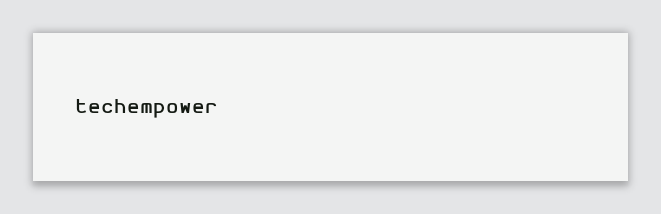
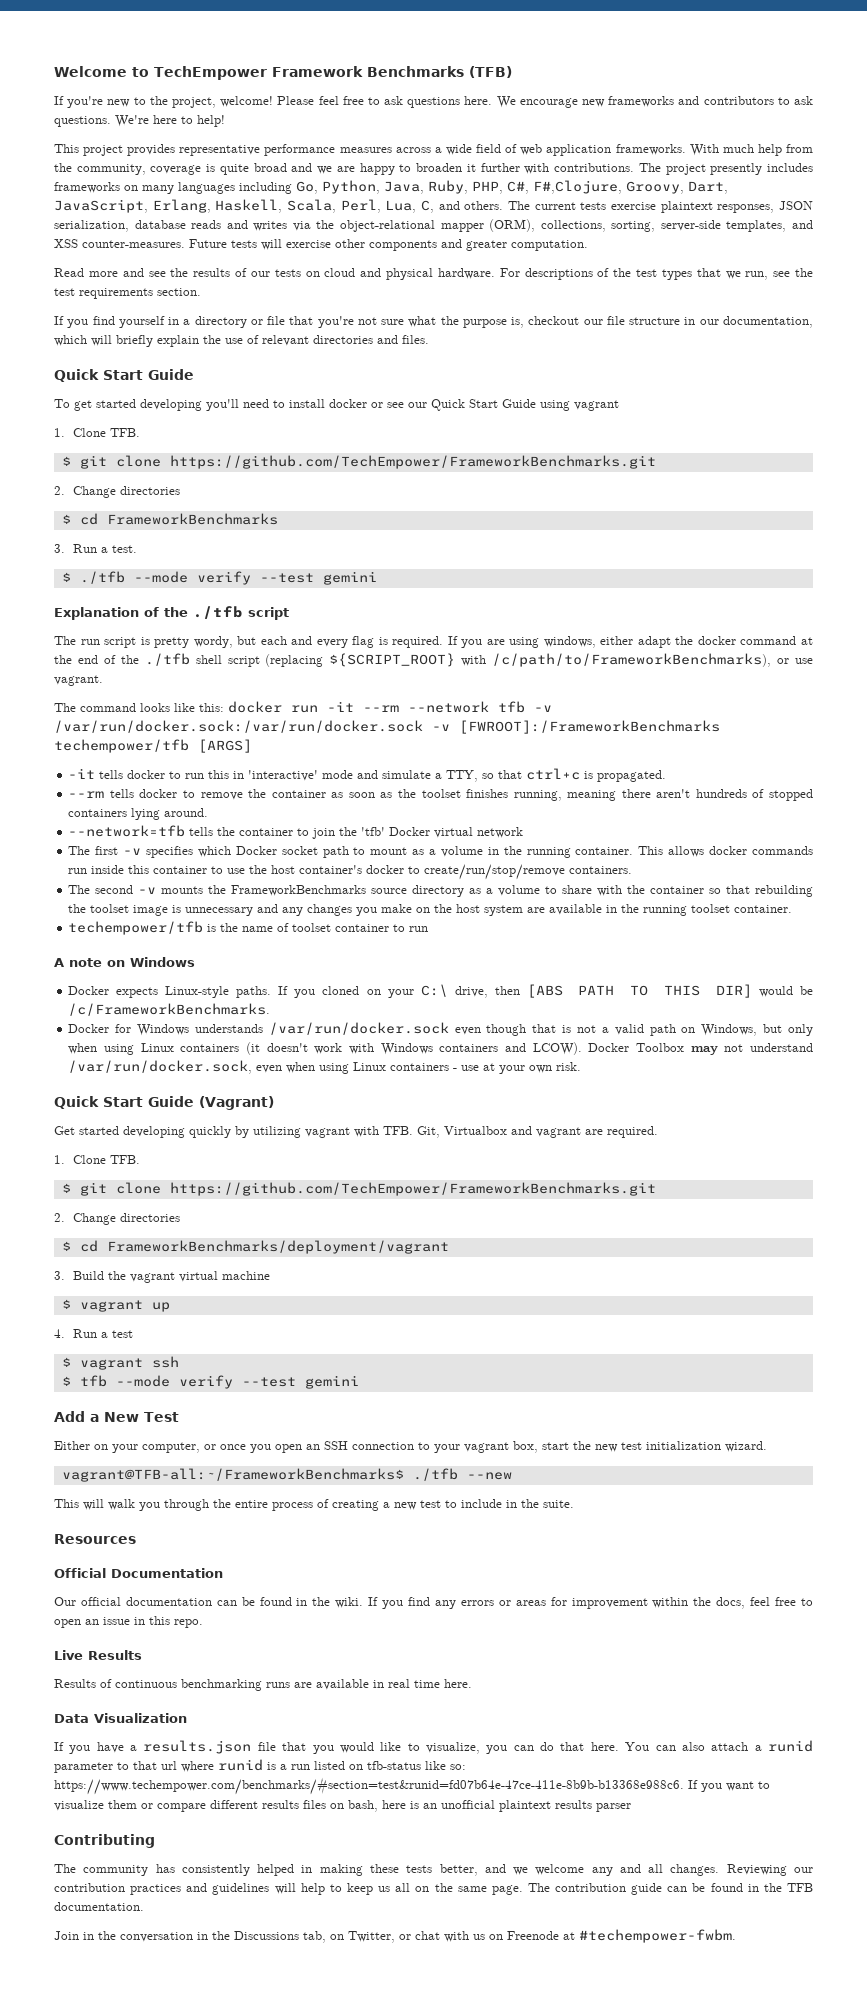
[75,99,218,118] techempower -> [54,66,512,80] [54,96,813,108] [54,115,225,127] [54,144,814,156] [54,163,813,175] [54,180,728,194] [54,199,813,213] [54,219,813,232] [54,239,588,251] [54,268,814,280] [54,288,201,299] [54,316,813,328] [54,335,429,347] [54,369,194,382] [54,399,619,411] [54,428,140,437] [61,455,656,469] [54,486,180,498] [61,513,278,525] [54,544,137,553] [61,571,377,585] [54,606,289,620] [54,636,813,648] [54,653,813,667] [54,675,103,686] [54,701,552,713] [54,720,720,734] [54,739,252,753] [68,768,667,782] [68,789,813,801] [68,808,209,820] [68,825,524,839] [68,846,813,858] [68,864,633,880] [68,885,814,897] [68,904,793,916] [68,921,429,935] [54,957,195,967] [68,984,814,998] [68,1003,271,1016] [68,1022,814,1036] [68,1042,814,1055] [68,1060,582,1074] [54,1096,274,1110] [54,1126,658,1138] [54,1155,140,1164] [61,1182,656,1196] [54,1213,180,1225] [61,1240,449,1254] [54,1271,270,1283] [61,1299,170,1312] [54,1329,133,1338] [61,1356,179,1370] [61,1375,359,1389] [54,1411,179,1422] [54,1441,767,1453] [61,1468,512,1482] [54,1499,574,1511] [54,1534,136,1544] [54,1568,223,1578] [54,1597,814,1609] [54,1616,203,1628] [54,1650,142,1660] [54,1679,472,1691] [54,1713,187,1723] [54,1740,814,1754] [54,1759,466,1773] [54,1777,770,1795] [54,1800,631,1812] [54,1834,155,1848] [54,1864,814,1876] [54,1883,813,1895] [54,1902,144,1911] [54,1929,736,1943] Welcome to TechEmpower Framework Benchmarks (TFB) // If you're new to the project, welcome! Please feel free to ask questions here. We encourage new frameworks and contributors to ask questions. We're here to help! // This project provides representative performance measures across a wide field of web application frameworks. With much help from the community, coverage is quite broad and we are happy to broaden it further with contributions. The project presently includes frameworks on many languages including Go, Python, Java, Ruby, PHP, C#, F#,Clojure, Groovy, Dart, JavaScript, Erlang, Haskell, Scala, Perl, Lua, C, and others. The current tests exercise plaintext responses, JSON serialization, database reads and writes via the object-relational mapper (ORM), collections, sorting, server-side templates, and XSS counter-measures. Future tests will exercise other components and greater computation. // Read more and see the results of our tests on cloud and physical hardware. For descriptions of the test types that we run, see the test requirements section. // If you find yourself in a directory or file that you're not sure what the purpose is, checkout our file structure in our documentation, which will briefly explain the use of relevant directories and files. // Quick Start Guide // To get started developing you'll need to install docker or see our Quick Start Guide using vagrant // 1. Clone TFB. // $ git clone https://github.com/TechEmpower/FrameworkBenchmarks.git // 2. Change directories // $ cd FrameworkBenchmarks // 3. Run a test. // $ ./tfb --mode verify --test gemini // Explanation of the ./tfb script // The run script is pretty wordy, but each and every flag is required. If you are using windows, either adapt the docker command at the end of the ./tfb shell script (replacing ${SCRIPT_ROOT} with /c/path/to/FrameworkBenchmarks), or use vagrant. // The command looks like this: docker run -it --rm --network tfb -v /var/run/docker.sock:/var/run/docker.sock -v [FWROOT]:/FrameworkBenchmarks techempower/tfb [ARGS] // -it tells docker to run this in 'interactive' mode and simulate a TTY, so that ctrl+c is propagated. // --rm tells docker to remove the container as soon as the toolset finishes running, meaning there aren't hundreds of stopped containers lying around. // --network=tfb tells the container to join the 'tfb' Docker virtual network // The first -v specifies which Docker socket path to mount as a volume in the running container. This allows docker commands run inside this container to use the host container's docker to create/run/stop/remove containers. // The second -v mounts the FrameworkBenchmarks source directory as a volume to share with the container so that rebuilding the toolset image is unnecessary and any changes you make on the host system are available in the running toolset container. // techempower/tfb is the name of toolset container to run // A note on Windows // Docker expects Linux-style paths. If you cloned on your C:\ drive, then [ABS PATH TO THIS DIR] would be /c/FrameworkBenchmarks. // Docker for Windows understands /var/run/docker.sock even though that is not a valid path on Windows, but only when using Linux containers (it doesn't work with Windows containers and LCOW). Docker Toolbox may not understand /var/run/docker.sock, even when using Linux containers - use at your own risk. // Quick Start Guide (Vagrant) // Get started developing quickly by utilizing vagrant with TFB. Git, Virtualbox and vagrant are required. // 1. Clone TFB. // $ git clone https://github.com/TechEmpower/FrameworkBenchmarks.git // 2. Change directories // $ cd FrameworkBenchmarks/deployment/vagrant // 3. Build the vagrant virtual machine // $ vagrant up // 4. Run a test // $ vagrant ssh // $ tfb --mode verify --test gemini // Add a New Test // Either on your computer, or once you open an SSH connection to your vagrant box, start the new test initialization wizard. // vagrant@TFB-all:~/FrameworkBenchmarks$ ./tfb --new // This will walk you through the entire process of creating a new test to include in the suite. // Resources // Official Documentation // Our official documentation can be found in the wiki. If you find any errors or areas for improvement within the docs, feel free to open an issue in this repo. // Live Results // Results of continuous benchmarking runs are available in real time here. // Data Visualization // If you have a results.json file that you would like to visualize, you can do that here. You can also attach a runid parameter to that url where runid is a run listed on tfb-status like so: https://www.techempower.com/benchmarks/#section=test&runid=fd07b64e-47ce-411e-8b9b-b13368e988c6. If you want to visualize them or compare different results files on bash, here is an unofficial plaintext results parser // Contributing // The community has consistently helped in making these tests better, and we welcome any and all changes. Reviewing our contribution practices and guidelines will help to keep us all on the same page. The contribution guide can be found in the TFB documentation. // Join in the conversation in the Discussions tab, on Twitter, or chat with us on Freenode at #techempower-fwbm.

